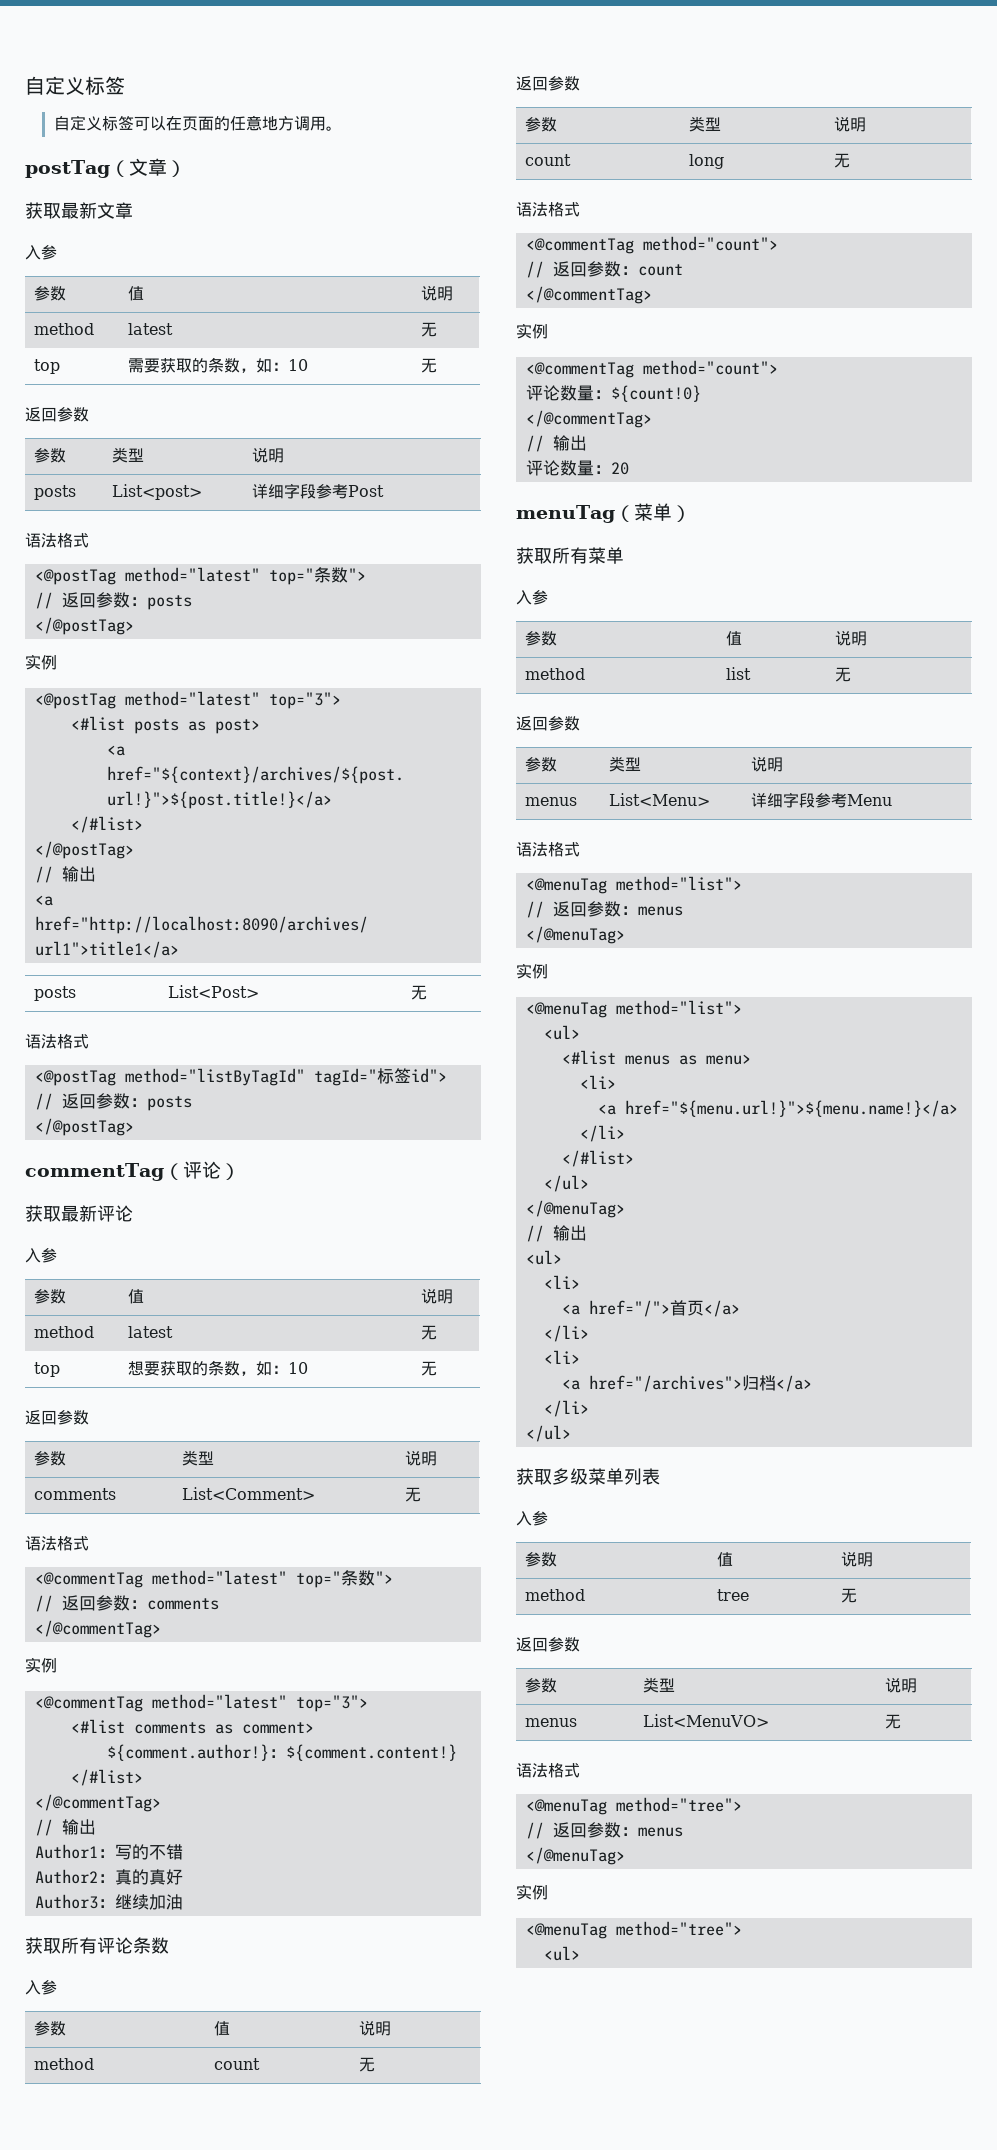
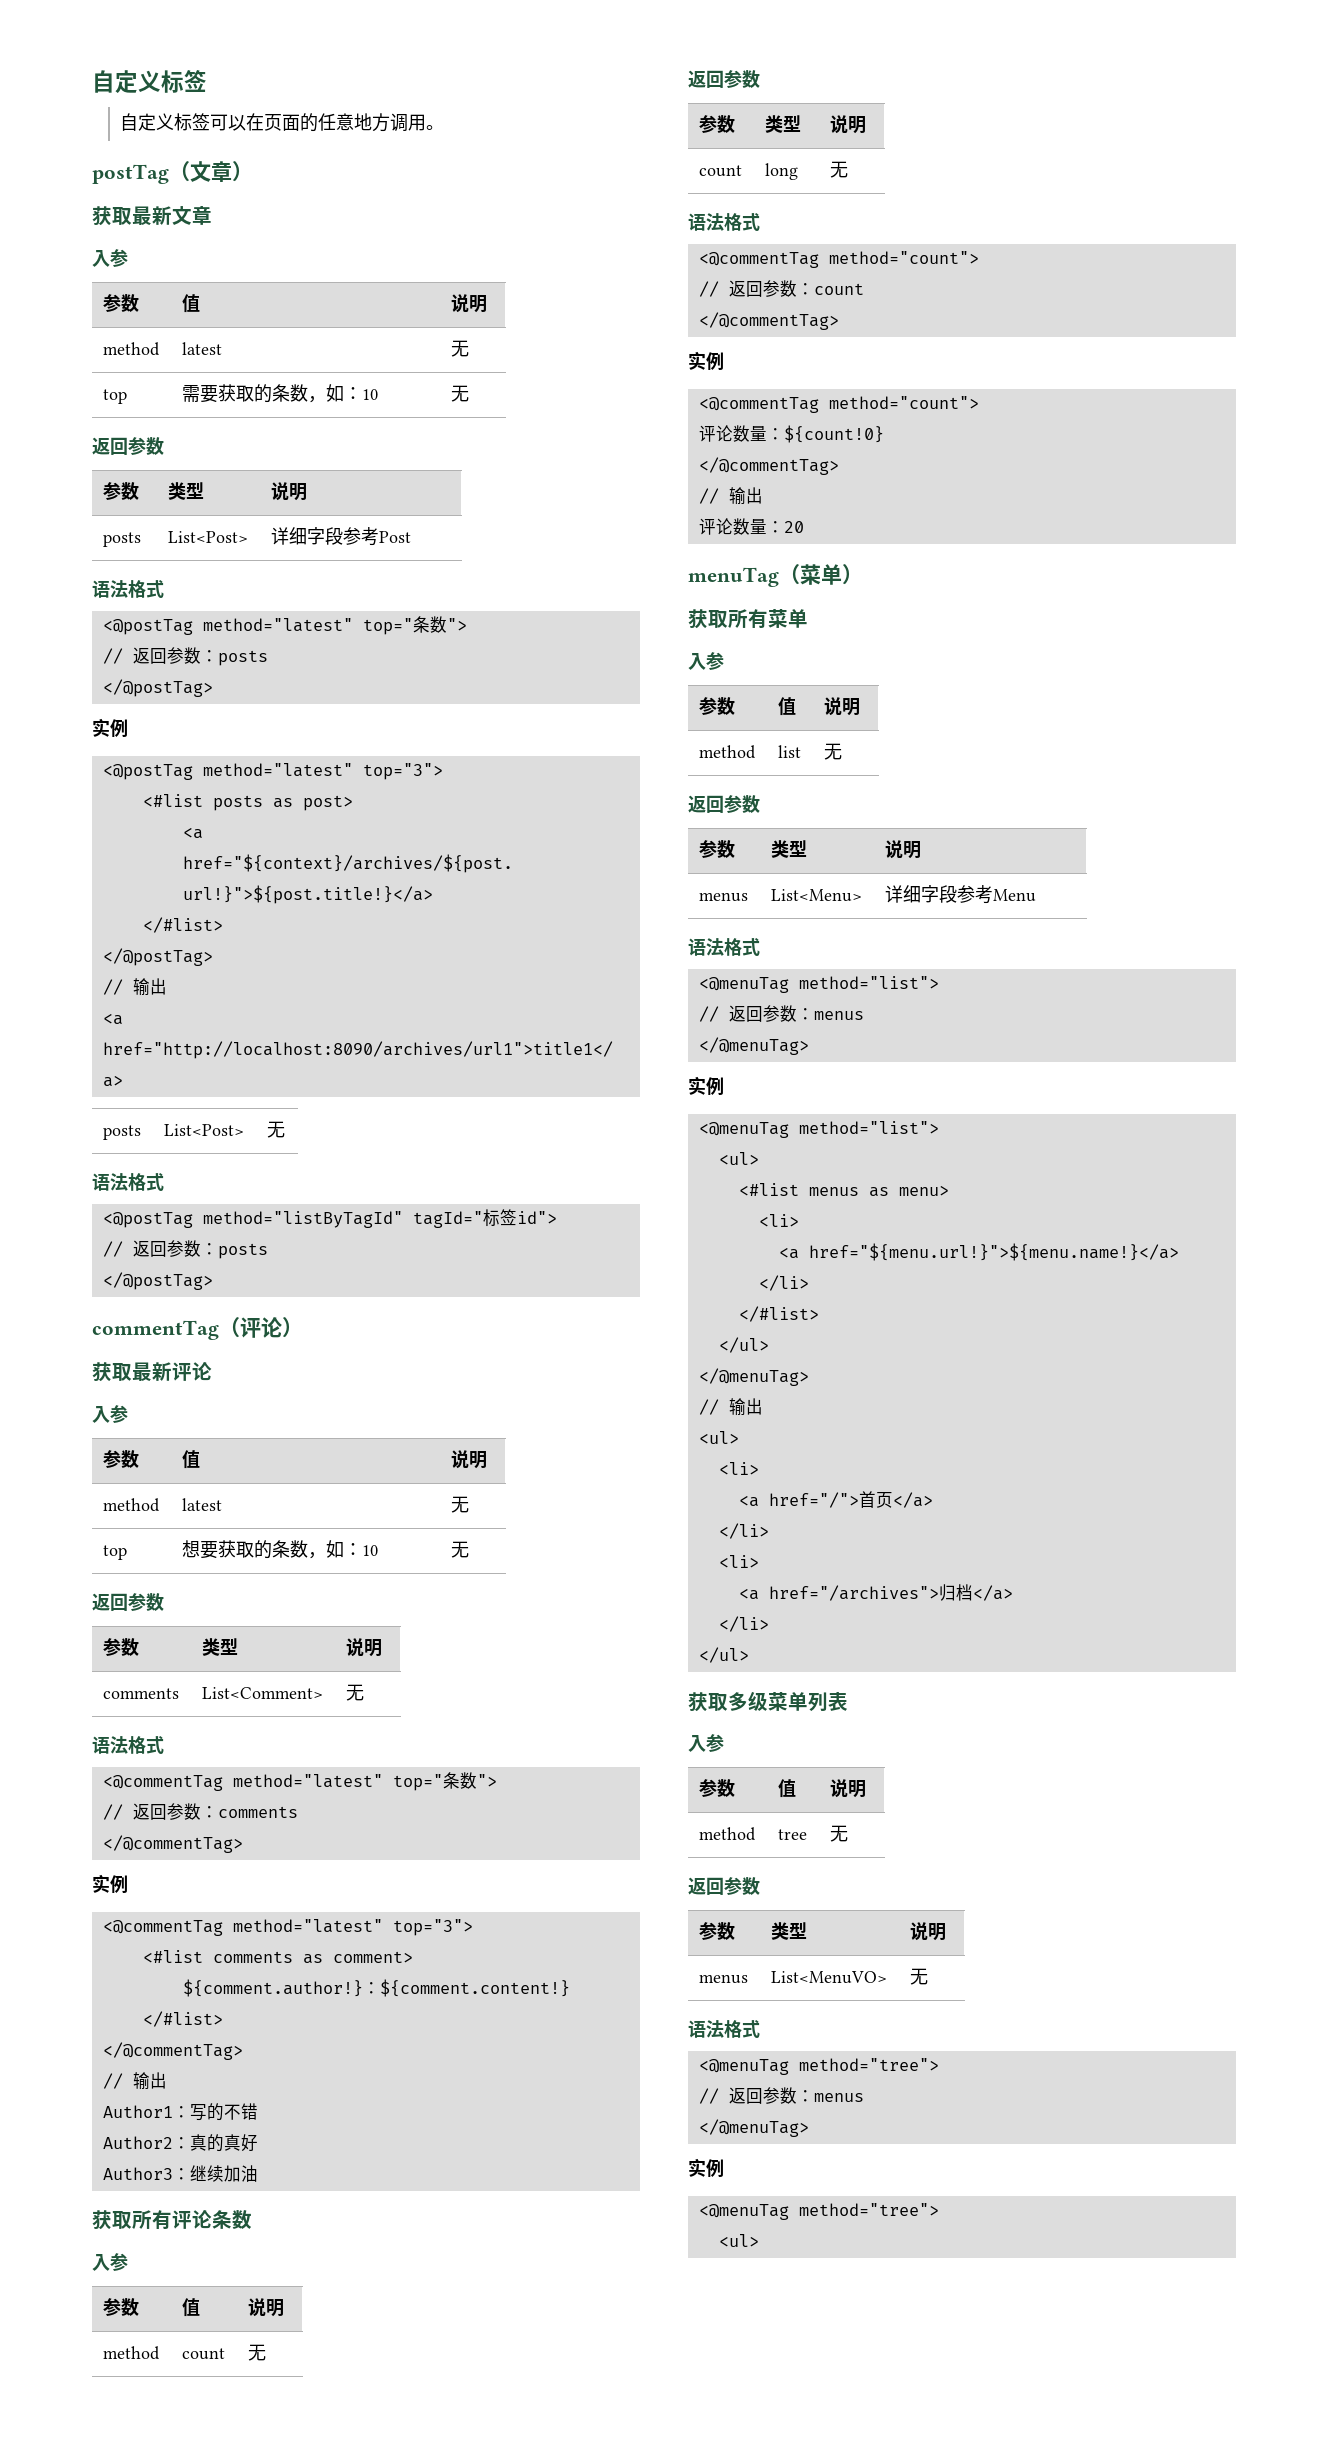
[112,484,203,500] List<post> -> [168,531,249,543] List<Post>

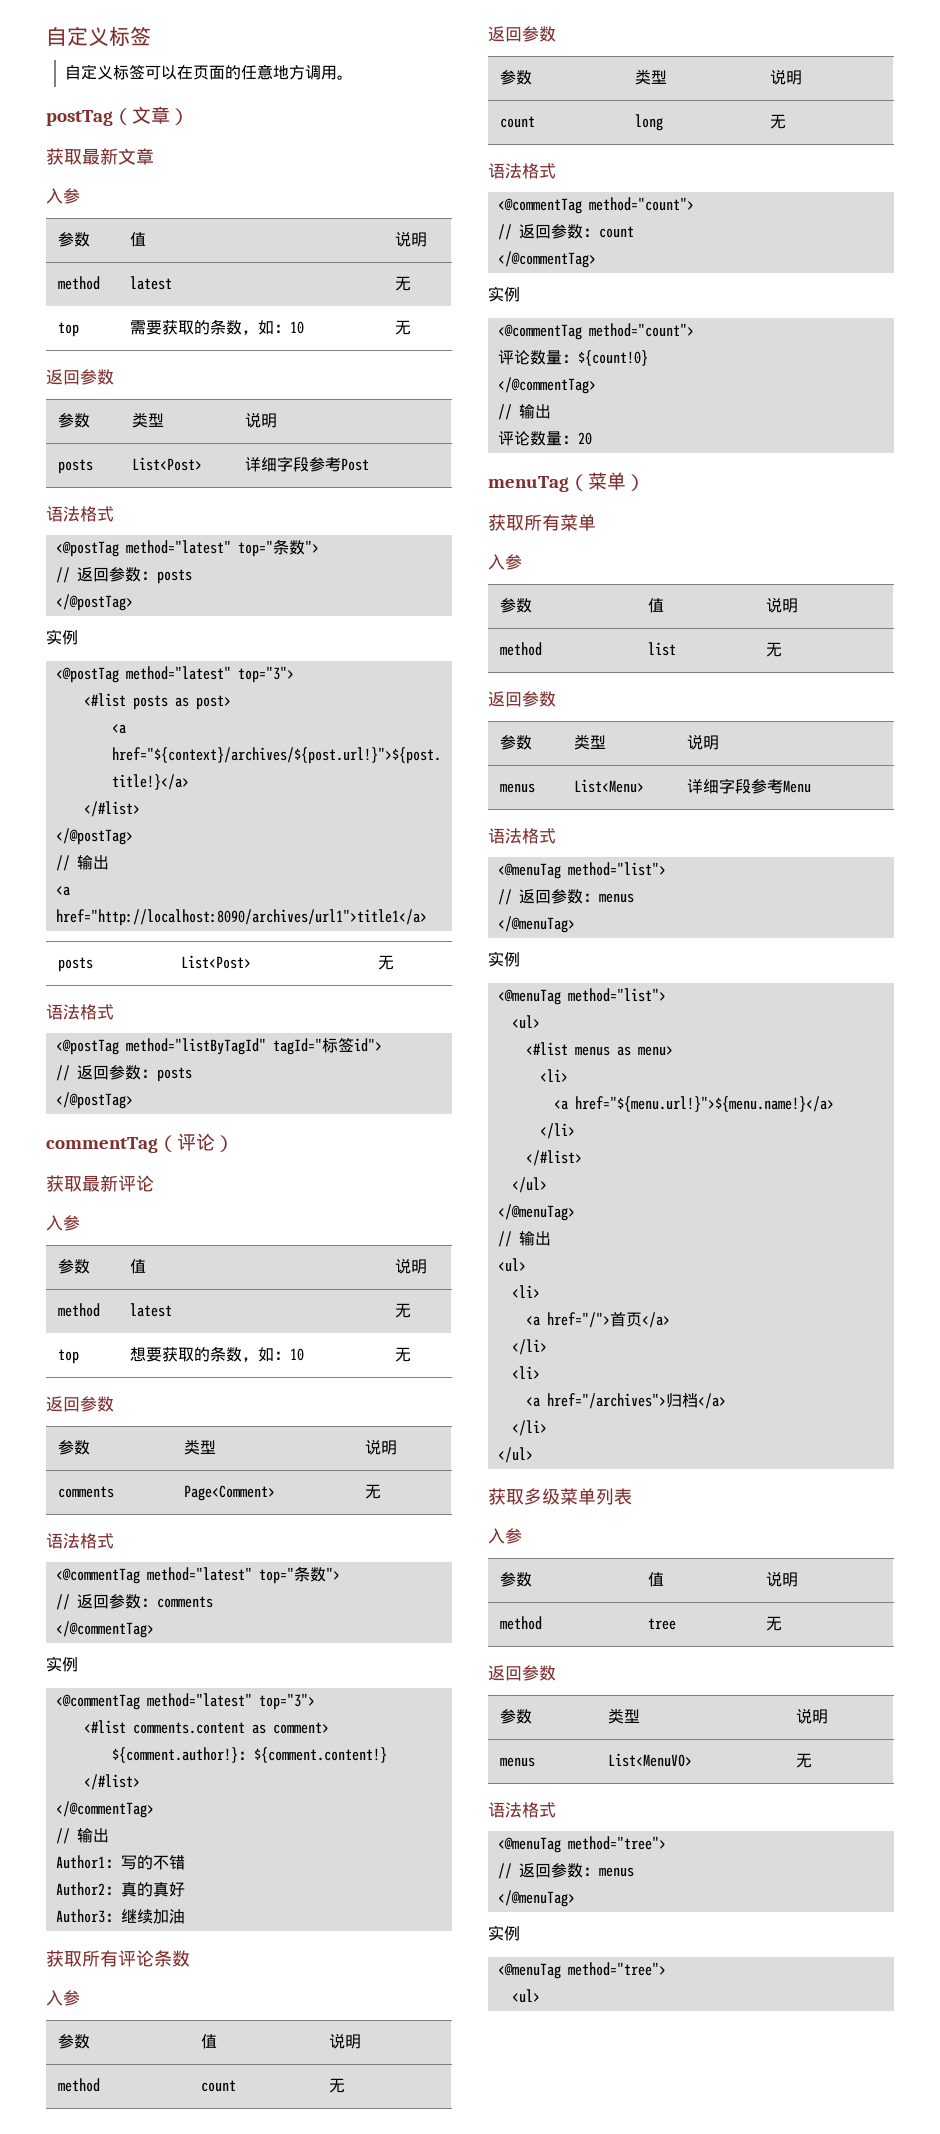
[202,1687,324,1699] List<Comment> -> [183,1485,275,1501] Page<Comment>
[212,1951,293,1963] comments -> [132,1722,245,1734] comments.content

